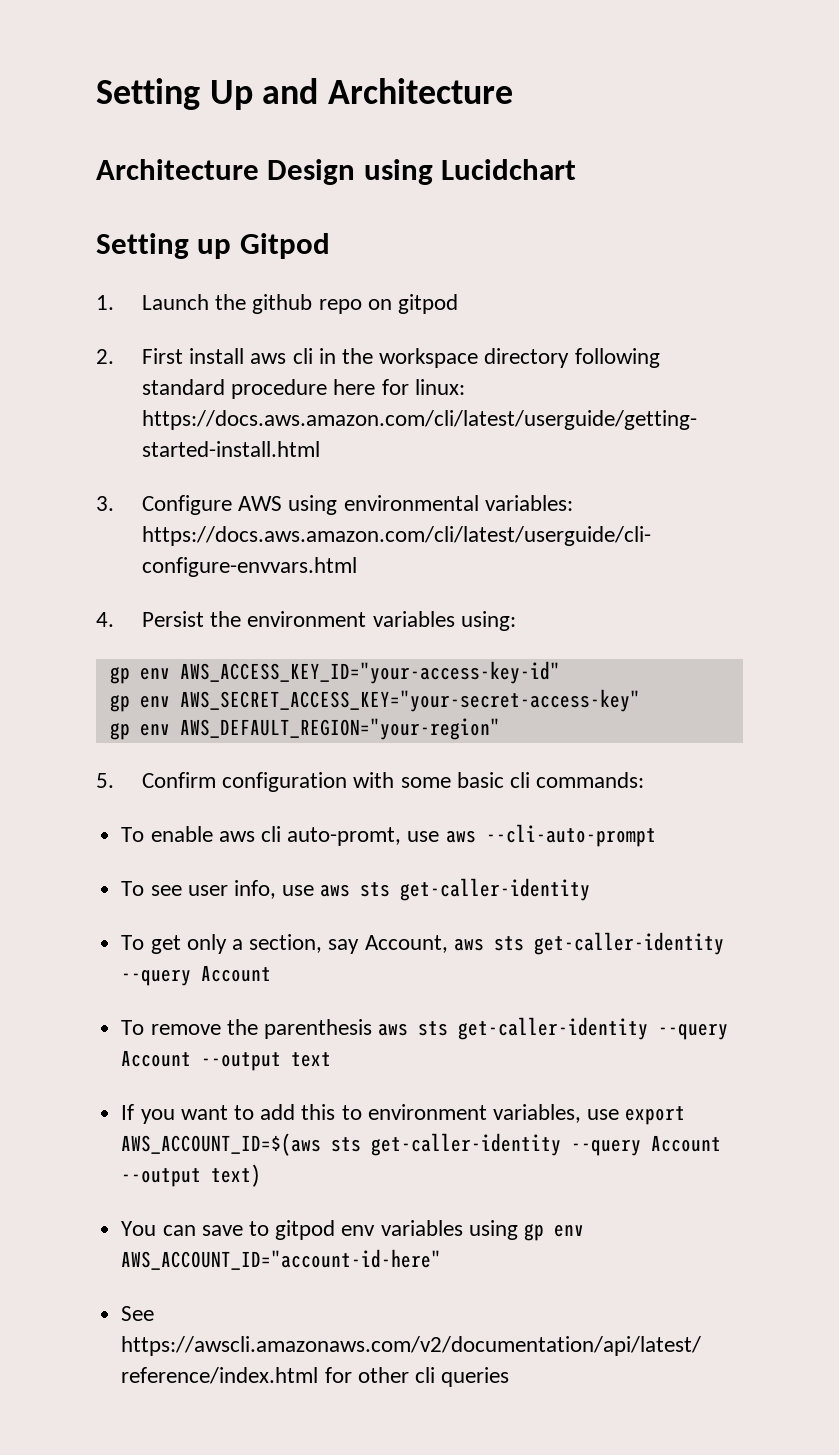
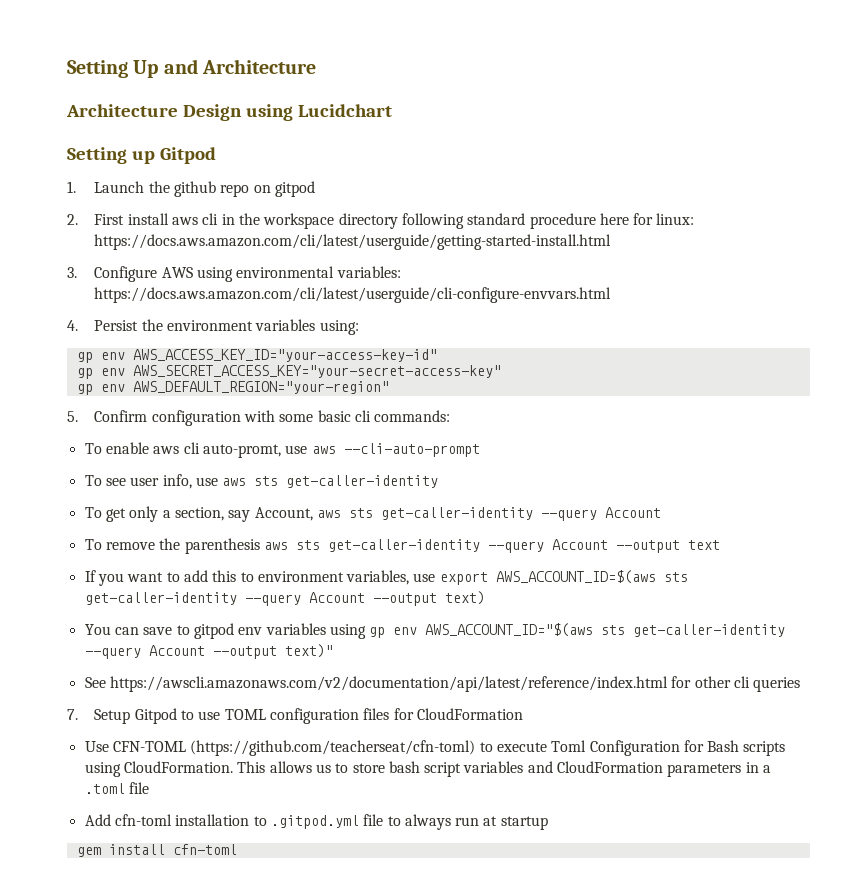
[121,1249,442,1270] AWS_ACCOUNT_ID="account-id-here" -> [425,623,786,637] [84,644,333,659] AWS_ACCOUNT_ID="$(aws sts get-caller-identity --query Account --output text)"
(510, 1377) none -> [67,708,523,724] [84,740,786,756] [84,761,772,777] [84,782,149,794] [84,814,548,830] [76,844,237,857] // 7. Setup Gitpod to use TOML configuration files for CloudFormation // Use CFN-TOML (https://github.com/teacherseat/cfn-toml) to execute Toml Configuration for Bash scripts using CloudFormation. This allows us to store bash script variables and CloudFormation parameters in a .toml file // Add cfn-toml installation to .gitpod.yml file to always run at startup // gem install cfn-toml

